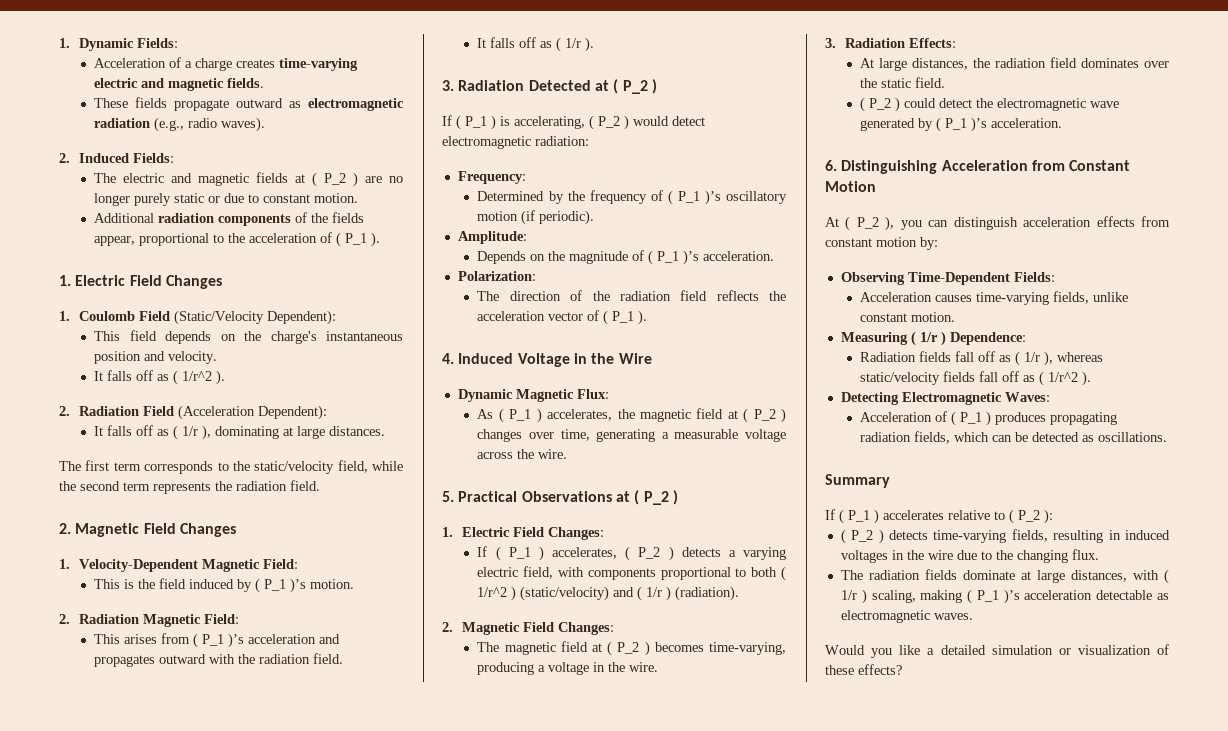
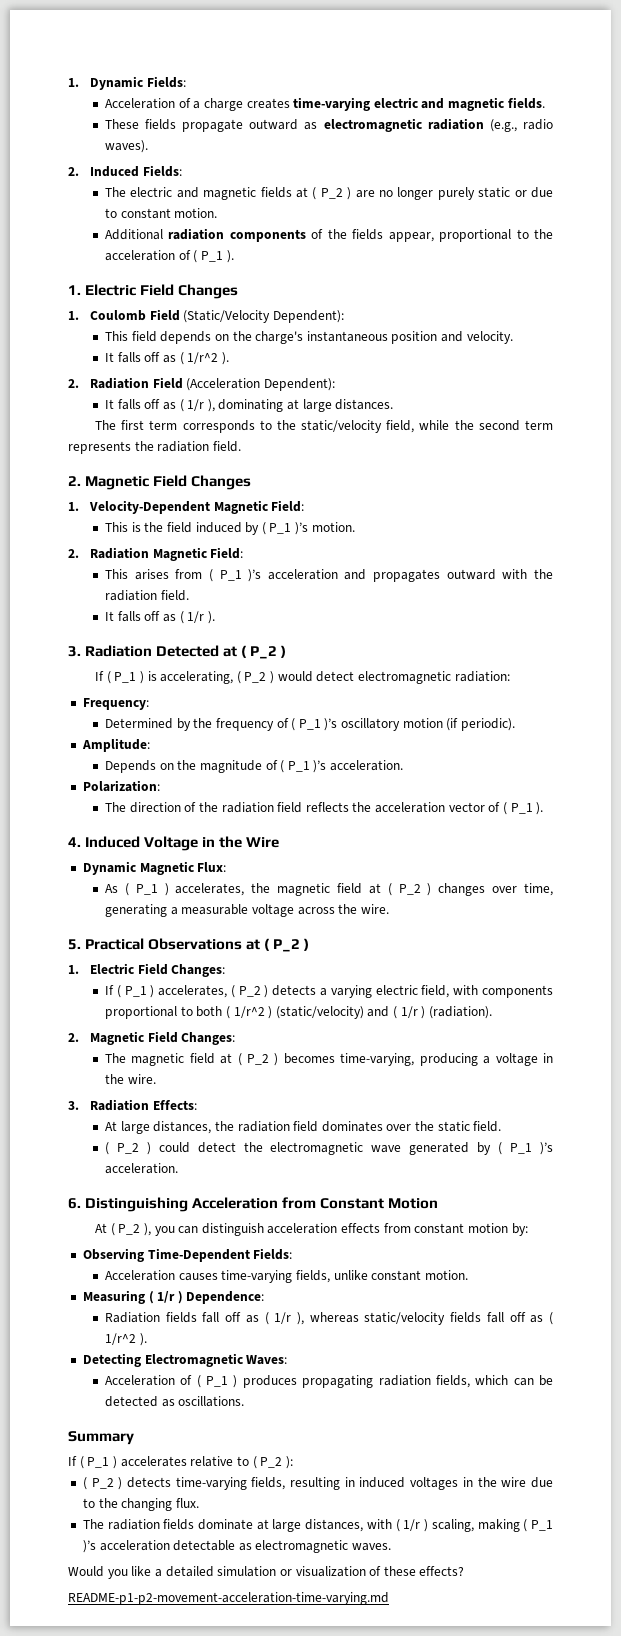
(902, 669) none -> [68,1592,389,1605] // README-p1-p2-movement-acceleration-time-varying.md

